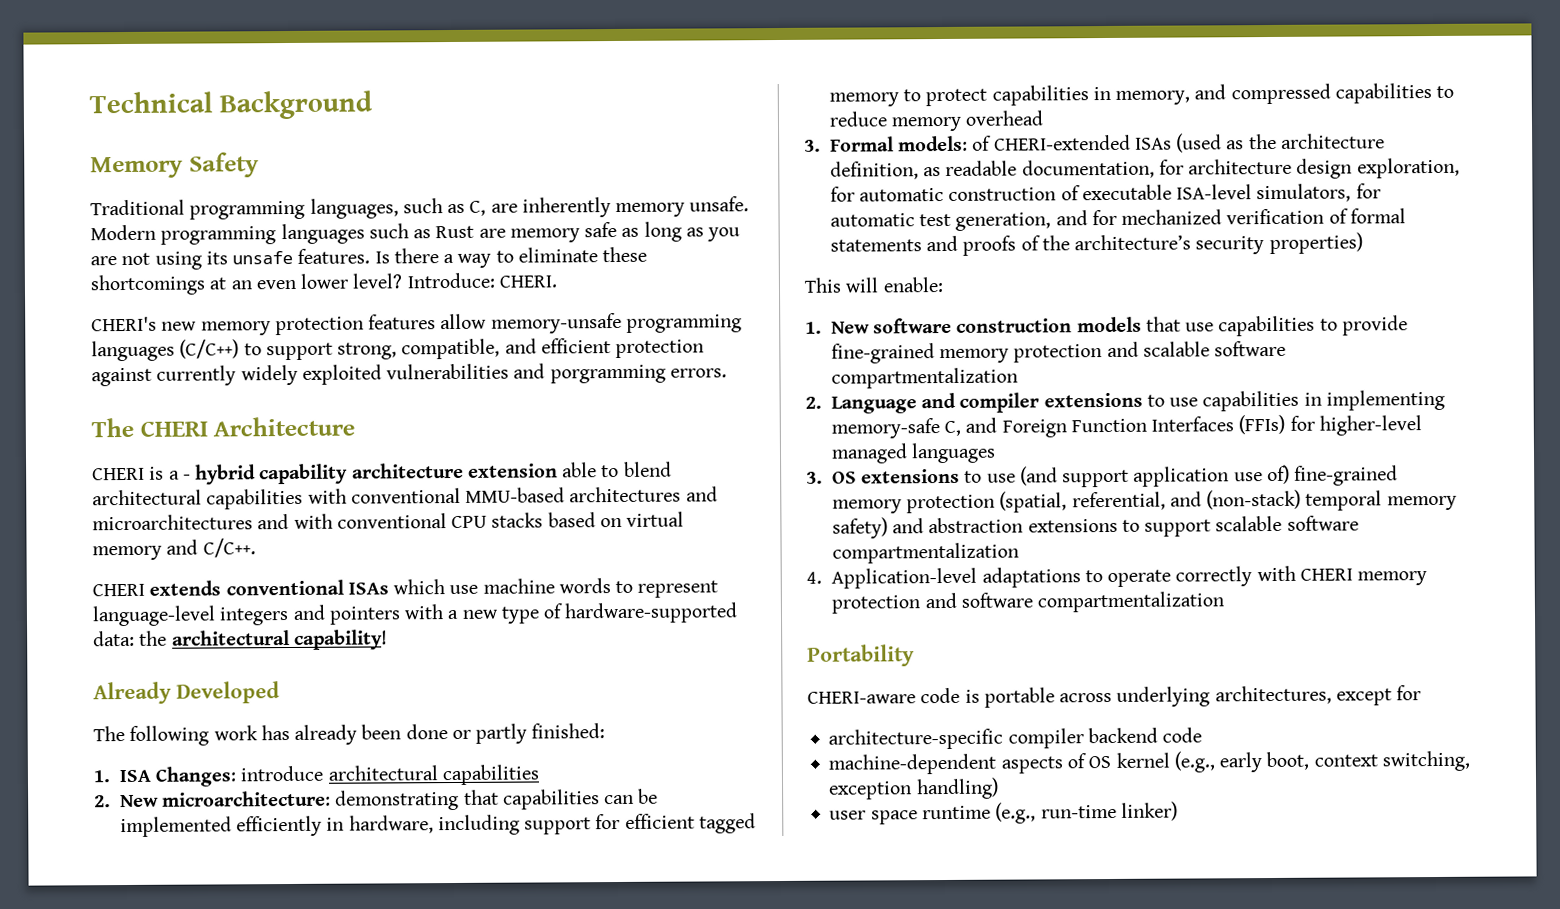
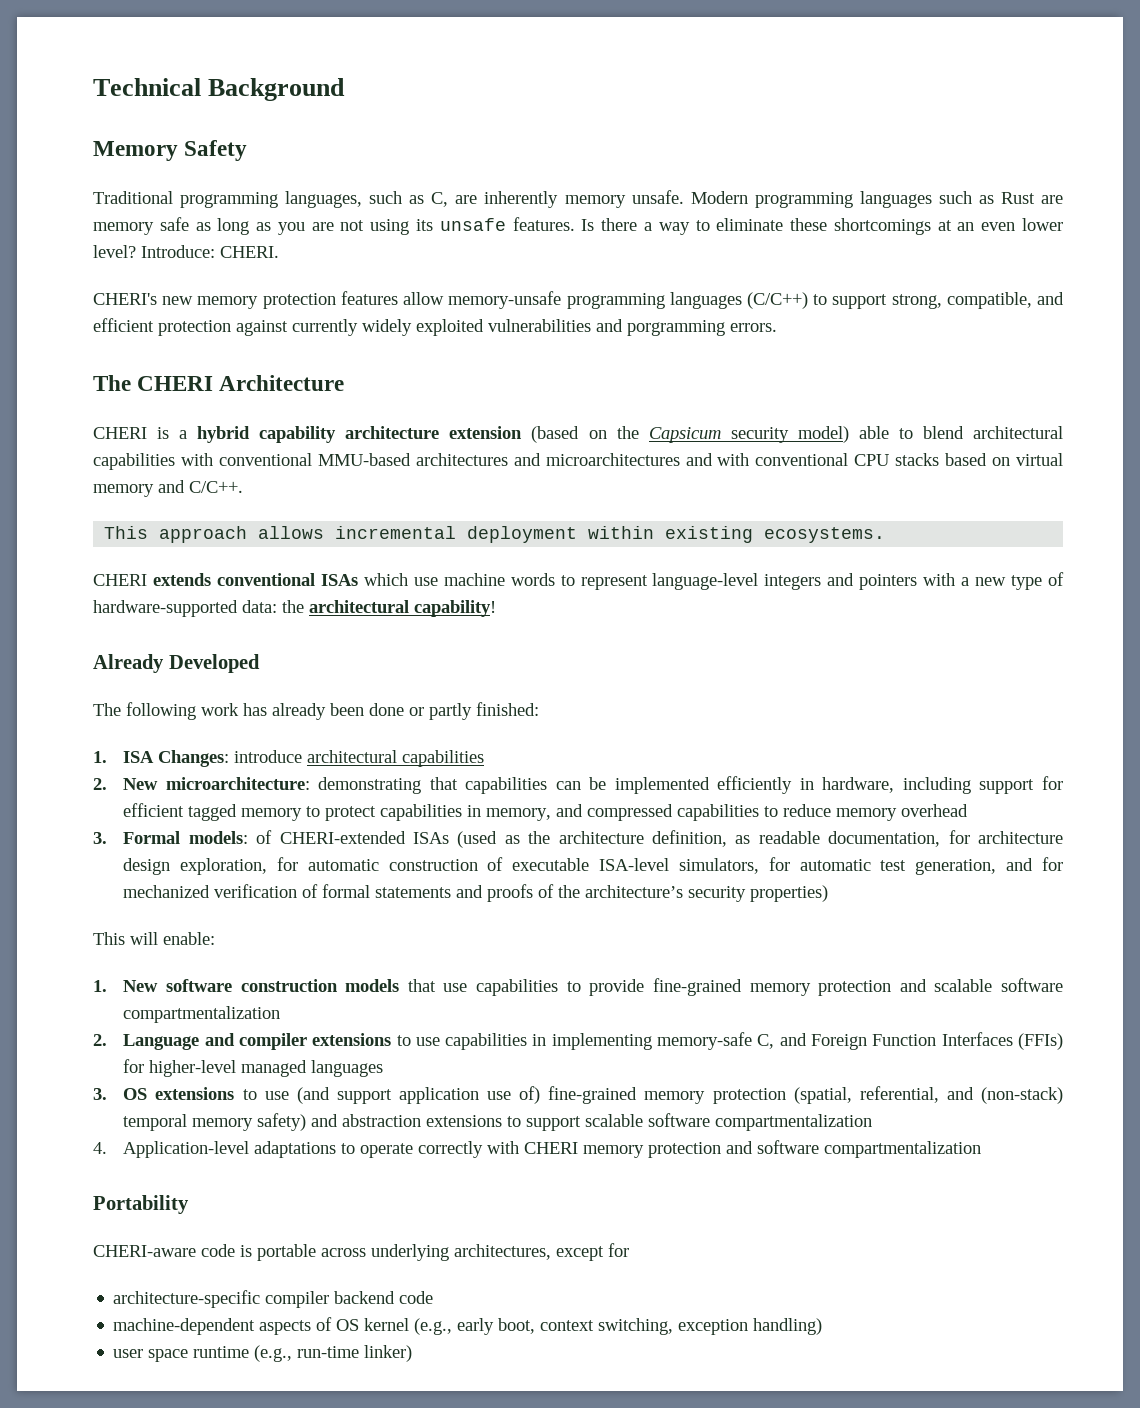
[182,474,191,480] - -> (188, 434) none
(558, 470) none -> [531,426,849,443] (based on the Capsicum security model)
(256, 548) none -> [104,526,886,543] // This approach allows incremental deployment within existing ecosystems.

